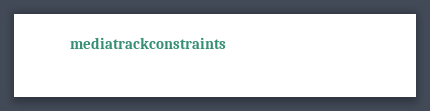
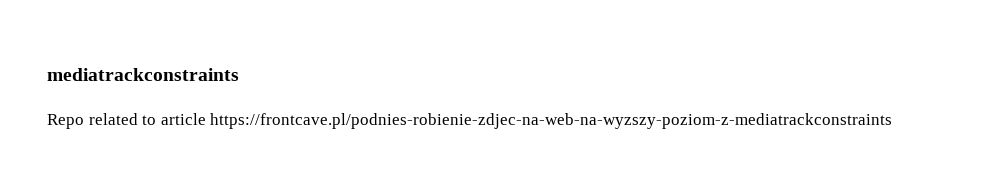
(226, 43) none -> [47,113,893,129] // Repo related to article https://frontcave.pl/podnies-robienie-zdjec-na-web-na-wyzszy-poziom-z-mediatrackconstraints

